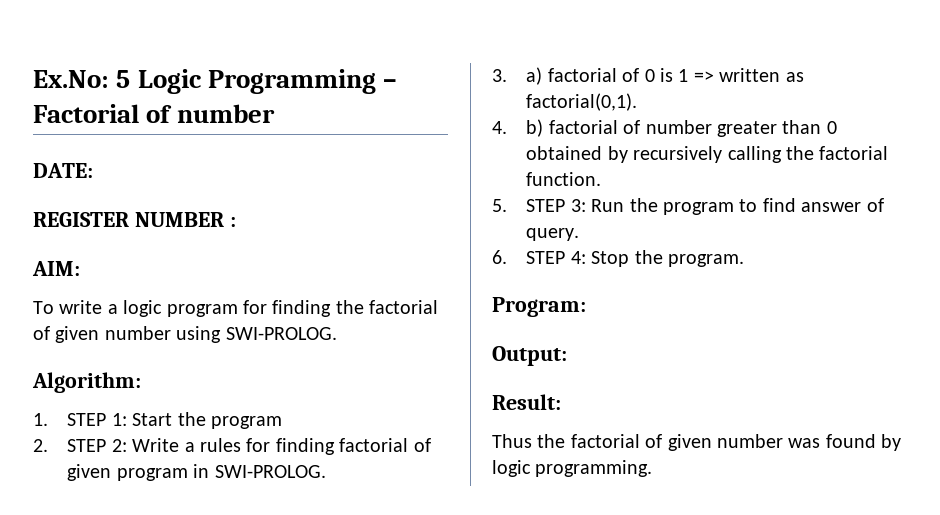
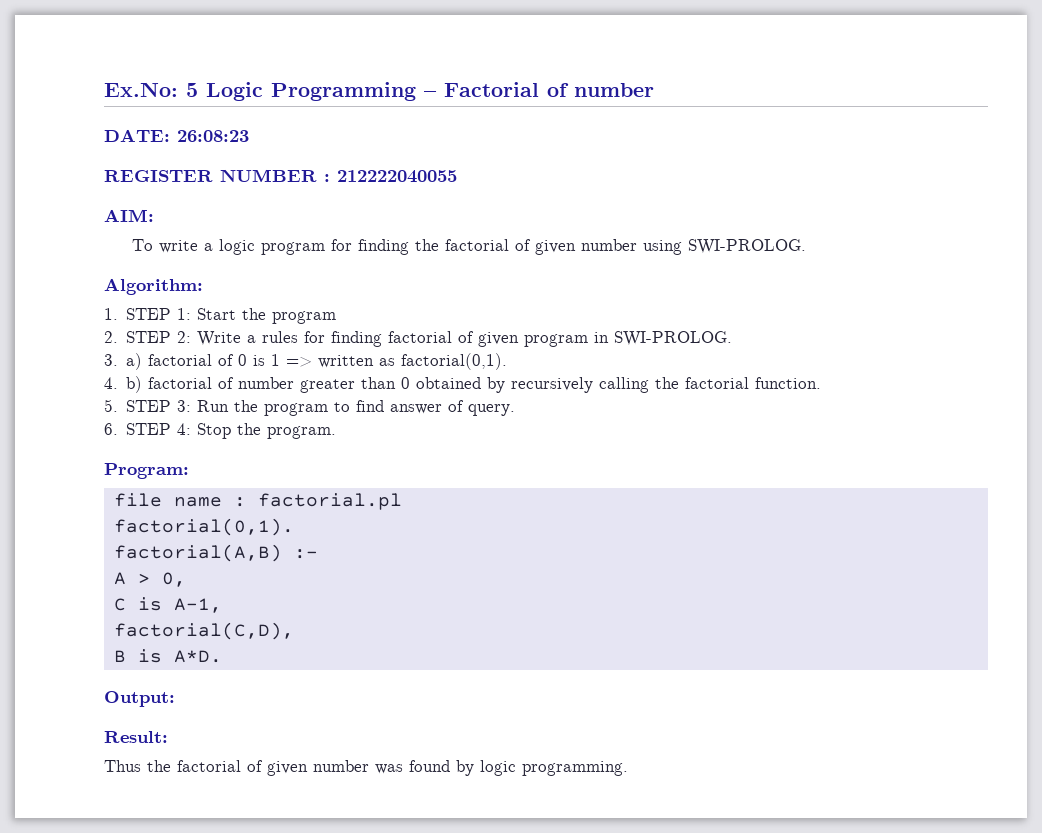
(93, 170) none -> [177,130,249,142] 26:08:23
(236, 222) none -> [337,170,457,183] 212222040055
(586, 307) none -> [113,493,402,510] [113,518,294,536] [113,544,318,562] [113,572,186,587] [113,597,222,613] [113,622,294,640] [113,649,222,663] // file name : factorial.pl // factorial(0,1). // factorial(A,B) :- // A > 0, // C is A-1, // factorial(C,D), // B is A*D.

